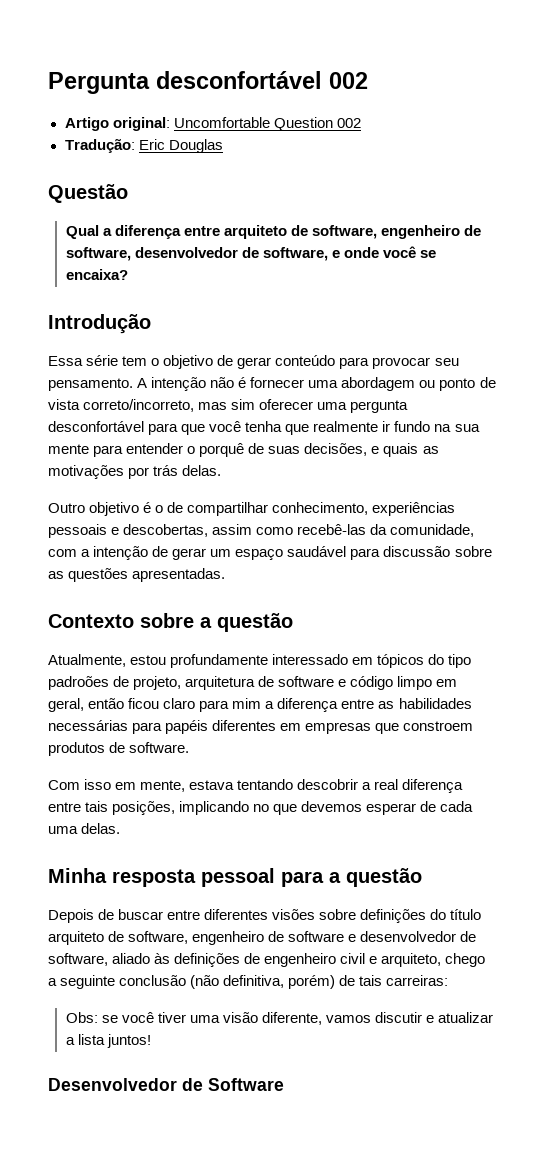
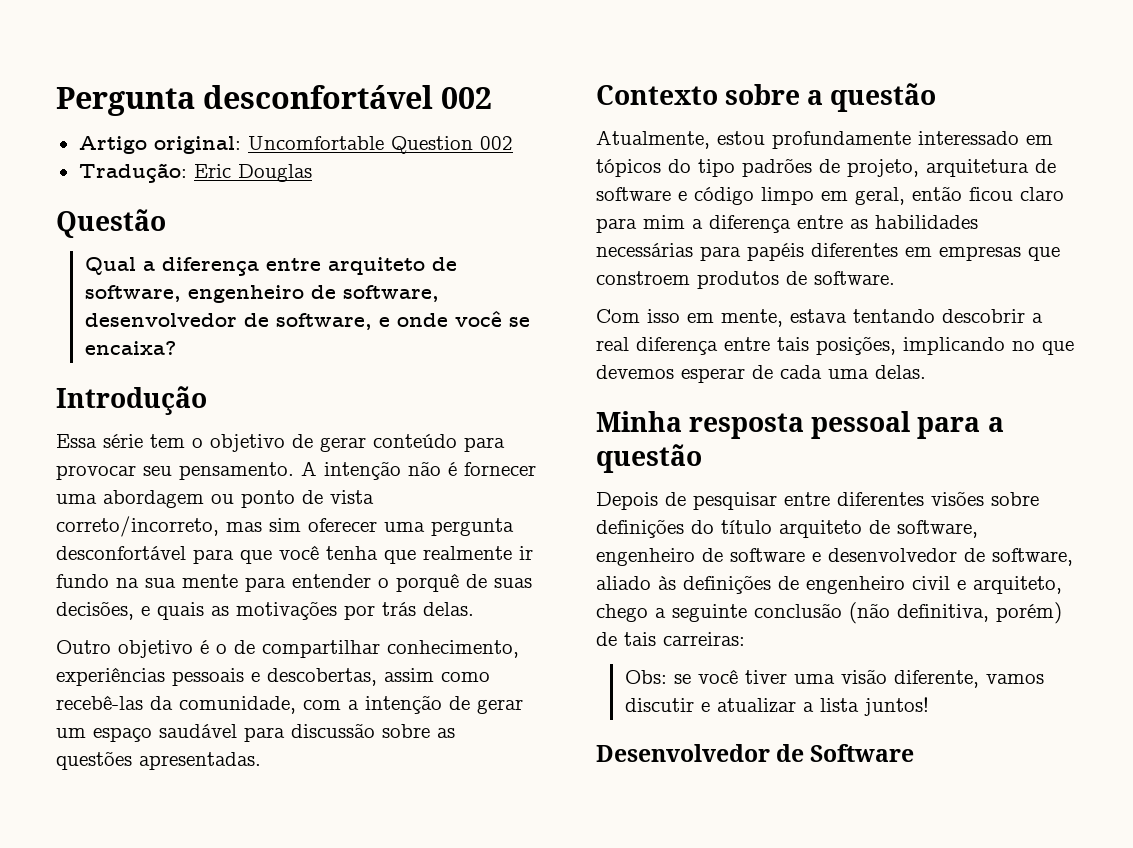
[48,676,109,690] padroões -> [742,158,812,177] padrões
[118,909,164,920] buscar -> [693,492,777,510] pesquisar

